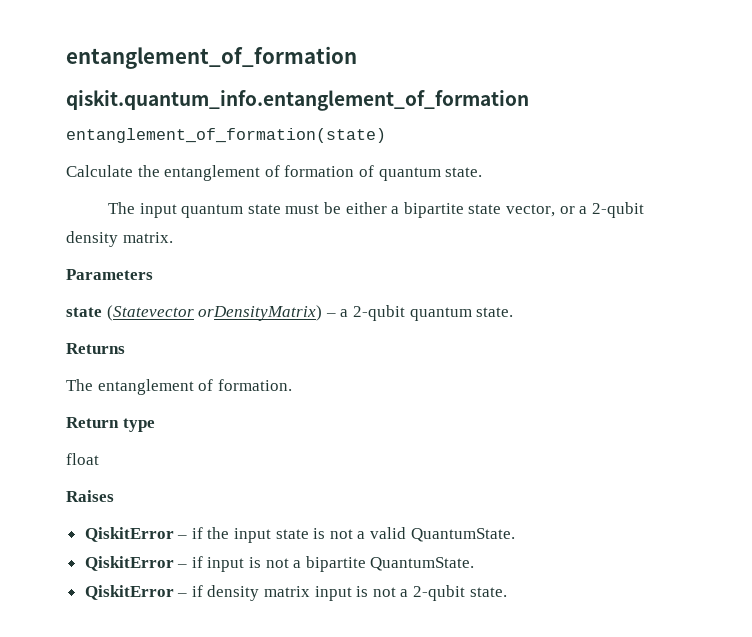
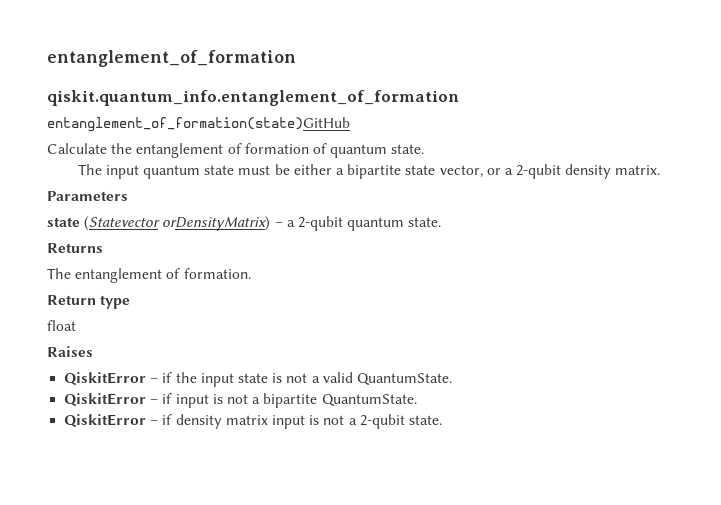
[66,128,386,143] entanglement_of_formation(state) -> [47,117,350,132] entanglement_of_formation(state)GitHub

